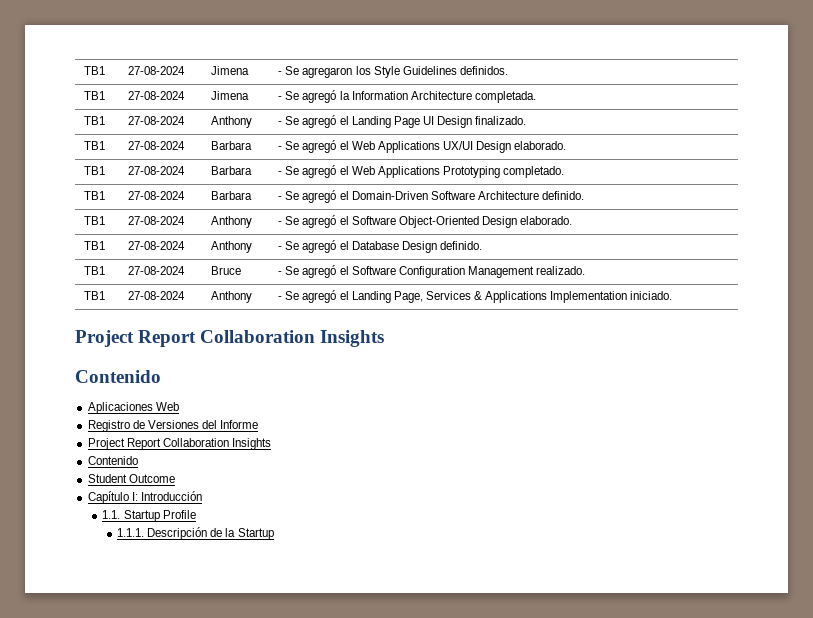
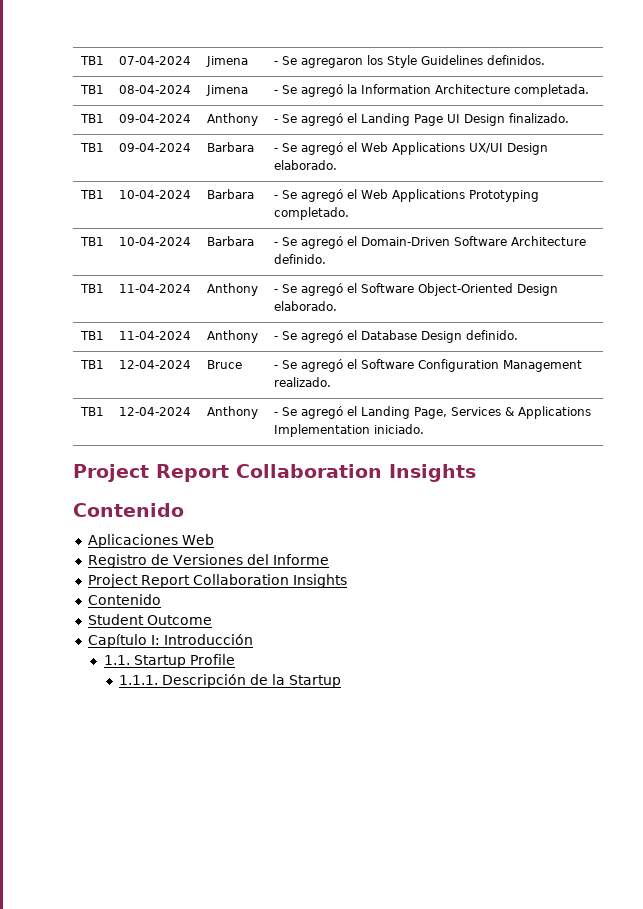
[84,66,106,75] [128,66,186,75] TB1 | 27-08-2024 -> [79,56,104,65] [118,56,191,65] TB1 | 07-04-2024
[128,91,186,100] 27-08-2024 -> [118,85,191,94] 08-04-2024
[128,116,186,125] 27-08-2024 -> [118,114,191,123] 09-04-2024
[128,141,186,150] 27-08-2024 -> [118,143,191,152] 09-04-2024
[128,166,186,175] 27-08-2024 -> [118,190,191,199] 10-04-2024
[128,191,186,200] 27-08-2024 -> [118,237,191,246] 10-04-2024
[128,216,186,225] 27-08-2024 -> [118,284,191,293] 11-04-2024
[128,241,186,250] 27-08-2024 -> [118,331,191,340] 11-04-2024
[128,266,186,275] 27-08-2024 -> [118,360,191,369] 12-04-2024
[128,291,186,300] 27-08-2024 -> [118,407,191,416] 12-04-2024

